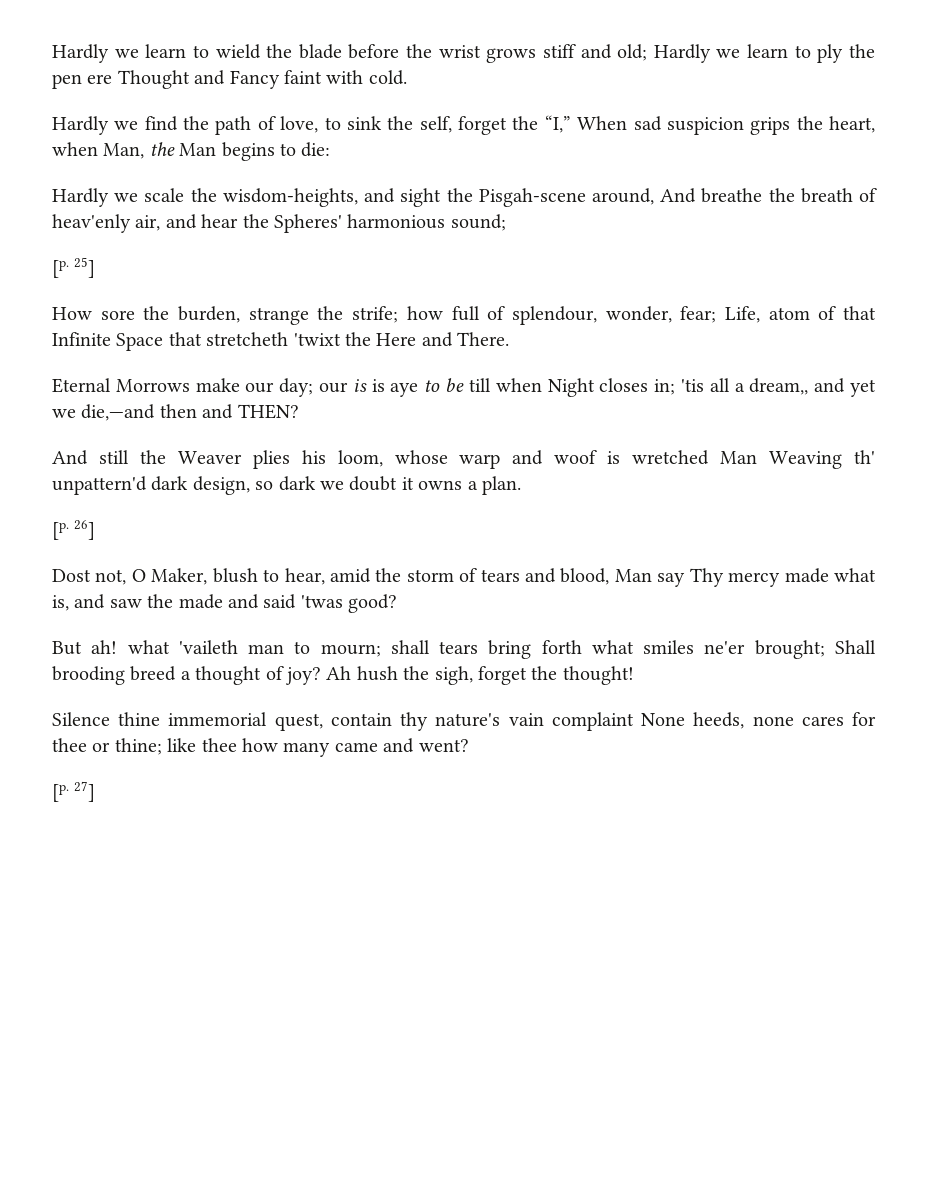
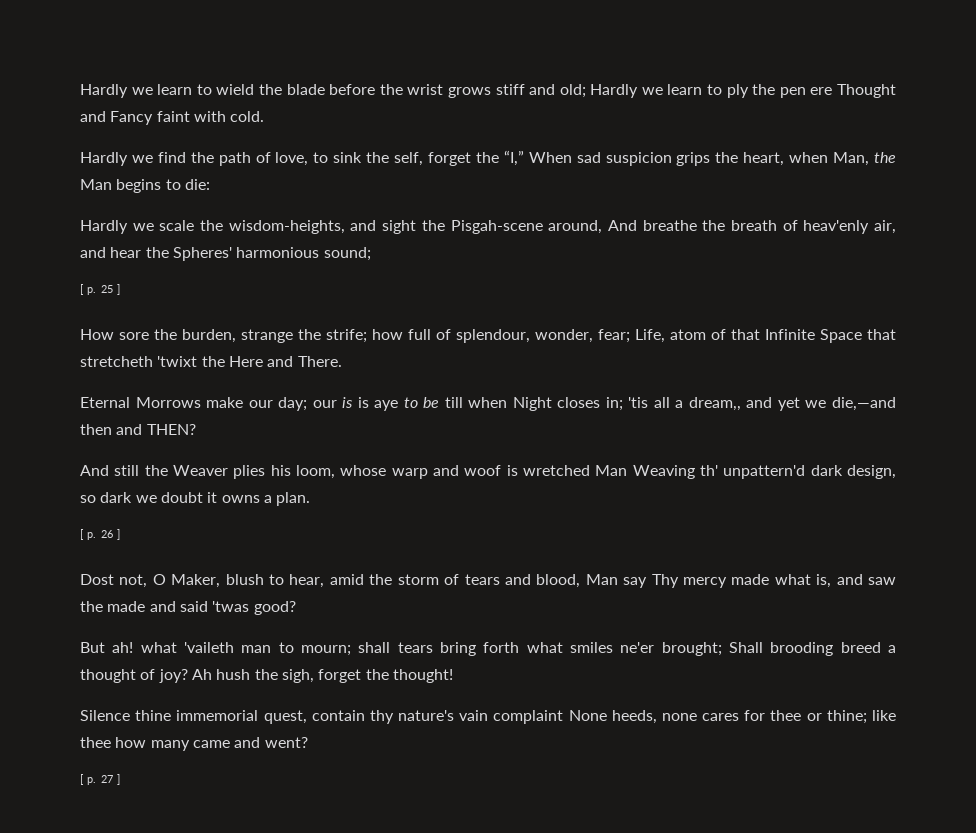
[52,257,96,278] [p. 25] -> [80,284,120,295] [ p. 25 ]
[52,520,96,540] [p. 26] -> [80,529,120,540] [ p. 26 ]
[52,781,96,802] [p. 27] -> [80,774,120,785] [ p. 27 ]

